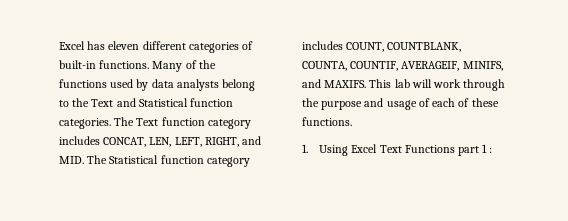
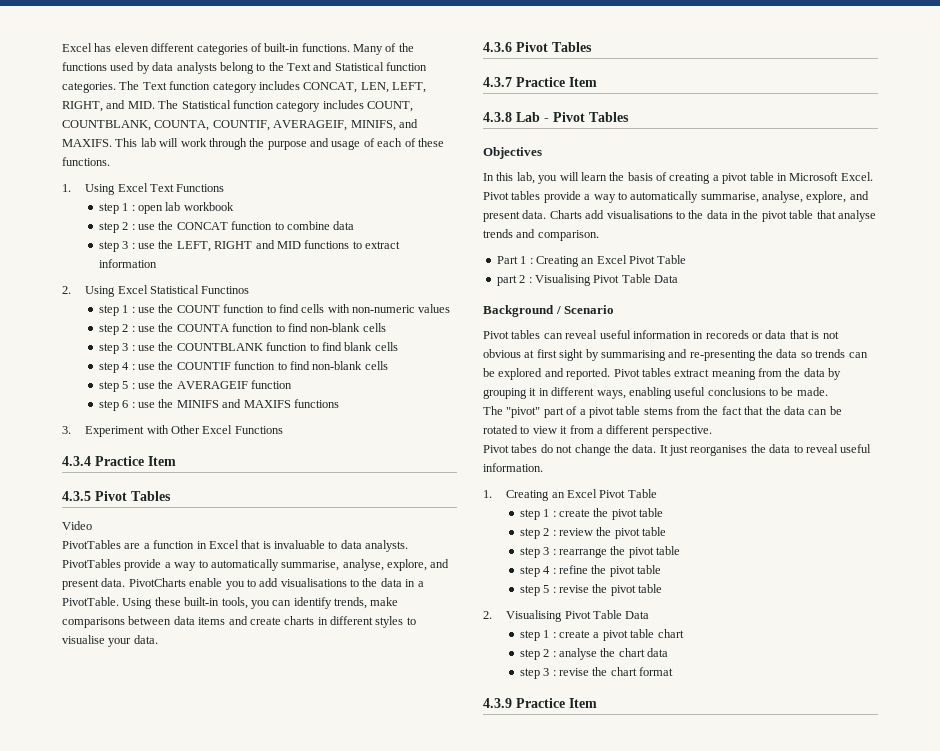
[458,144,493,156] part 1 : -> [98,202,234,214] [98,221,355,233] [98,240,401,252] [98,259,157,268] [62,285,250,297] [98,304,451,316] [98,323,386,335] [98,342,398,354] [98,361,388,373] [98,380,293,392] [98,399,339,411] [62,425,283,437] [62,456,176,466] [62,491,171,501] [62,521,92,530] [62,540,409,552] [62,559,450,571] [62,578,424,590] [62,597,399,609] [62,616,416,628] [62,635,158,647] [483,42,592,52] [483,77,597,87] [483,112,629,122] [483,147,542,159] [483,172,873,184] [483,191,869,203] [483,210,876,222] [483,229,599,241] [496,255,687,267] [496,274,678,286] [483,305,615,317] [483,330,839,339] [483,349,868,361] [483,368,842,380] [483,387,828,399] [483,406,842,418] [483,425,712,437] [483,444,872,456] [483,463,543,472] [483,489,657,501] [519,508,664,520] [519,527,667,539] [519,546,681,558] [519,565,662,577] [519,584,663,596] [483,610,650,622] [519,629,684,641] [519,648,669,660] [519,667,674,679] [483,698,597,708] // step 1 : open lab workbook // step 2 : use the CONCAT function to combine data // step 3 : use the LEFT, RIGHT and MID functions to extract information // 2. Using Excel Statistical Functinos // step 1 : use the COUNT function to find cells with non-numeric values // step 2 : use the COUNTA function to find non-blank cells // step 3 : use the COUNTBLANK function to find blank cells // step 4 : use the COUNTIF function to find non-blank cells // step 5 : use the AVERAGEIF function // step 6 : use the MINIFS and MAXIFS functions // 3. Experiment with Other Excel Functions // 4.3.4 Practice Item // 4.3.5 Pivot Tables // Video // PivotTables are a function in Excel that is invaluable to data analysts. PivotTables provide a way to automatically summarise, analyse, explore, and present data. PivotCharts enable you to add visualisations to the data in a PivotTable. Using these built-in tools, you can identify trends, make comparisons between data items and create charts in different styles to visualise your data. // 4.3.6 Pivot Tables // 4.3.7 Practice Item // 4.3.8 Lab - Pivot Tables // Objectives // In this lab, you will learn the basis of creating a pivot table in Microsoft Excel. Pivot tables provide a way to automatically summarise, analyse, explore, and present data. Charts add visualisations to the data in the pivot table that analyse trends and comparison. // Part 1 : Creating an Excel Pivot Table // part 2 : Visualising Pivot Table Data // Background / Scenario // Pivot tables can reveal useful information in recoreds or data that is not obvious at first sight by summarising and re-presenting the data so trends can be explored and reported. Pivot tables extract meaning from the data by grouping it in different ways, enabling useful conclusions to be made. // The "pivot" part of a pivot table stems from the fact that the data can be rotated to view it from a different perspective. // Pivot tabes do not change the data. It just reorganises the data to reveal useful information. // 1. Creating an Excel Pivot Table // step 1 : create the pivot table // step 2 : review the pivot table // step 3 : rearrange the pivot table // step 4 : refine the pivot table // step 5 : revise the pivot table // 2. Visualising Pivot Table Data // step 1 : create a pivot table chart // step 2 : analyse the chart data // step 3 : revise the chart format // 4.3.9 Practice Item

